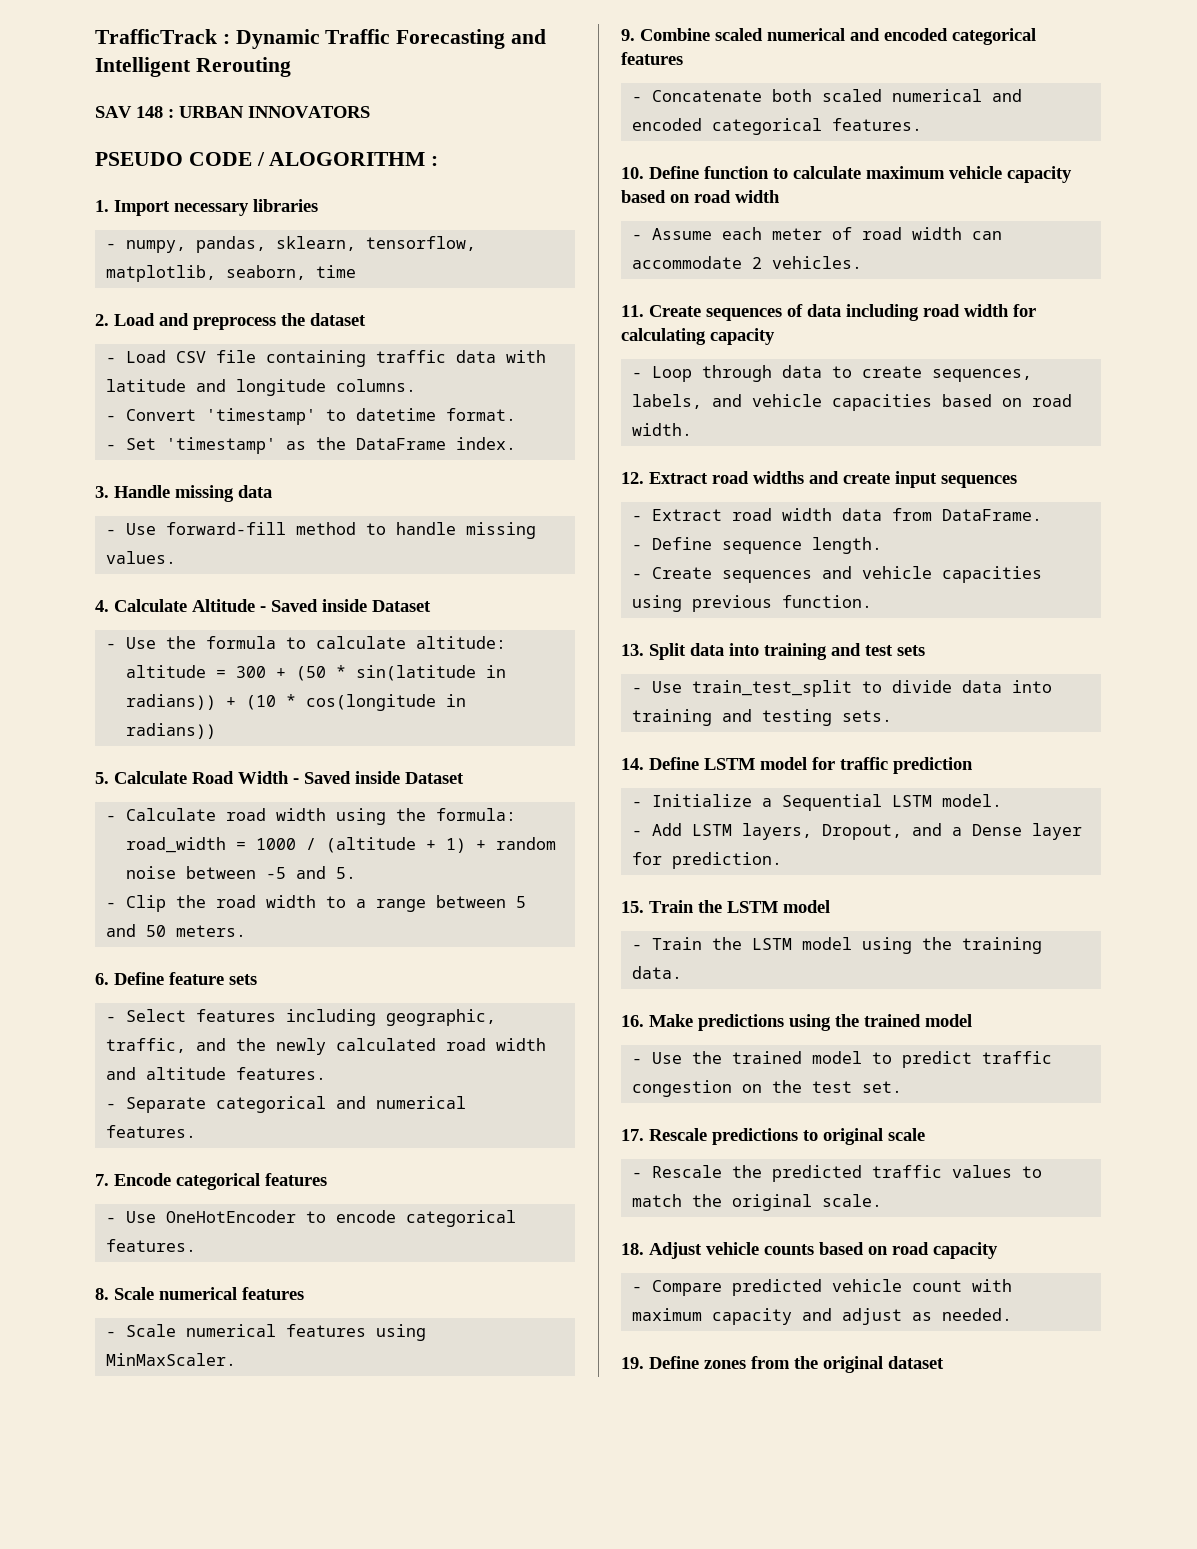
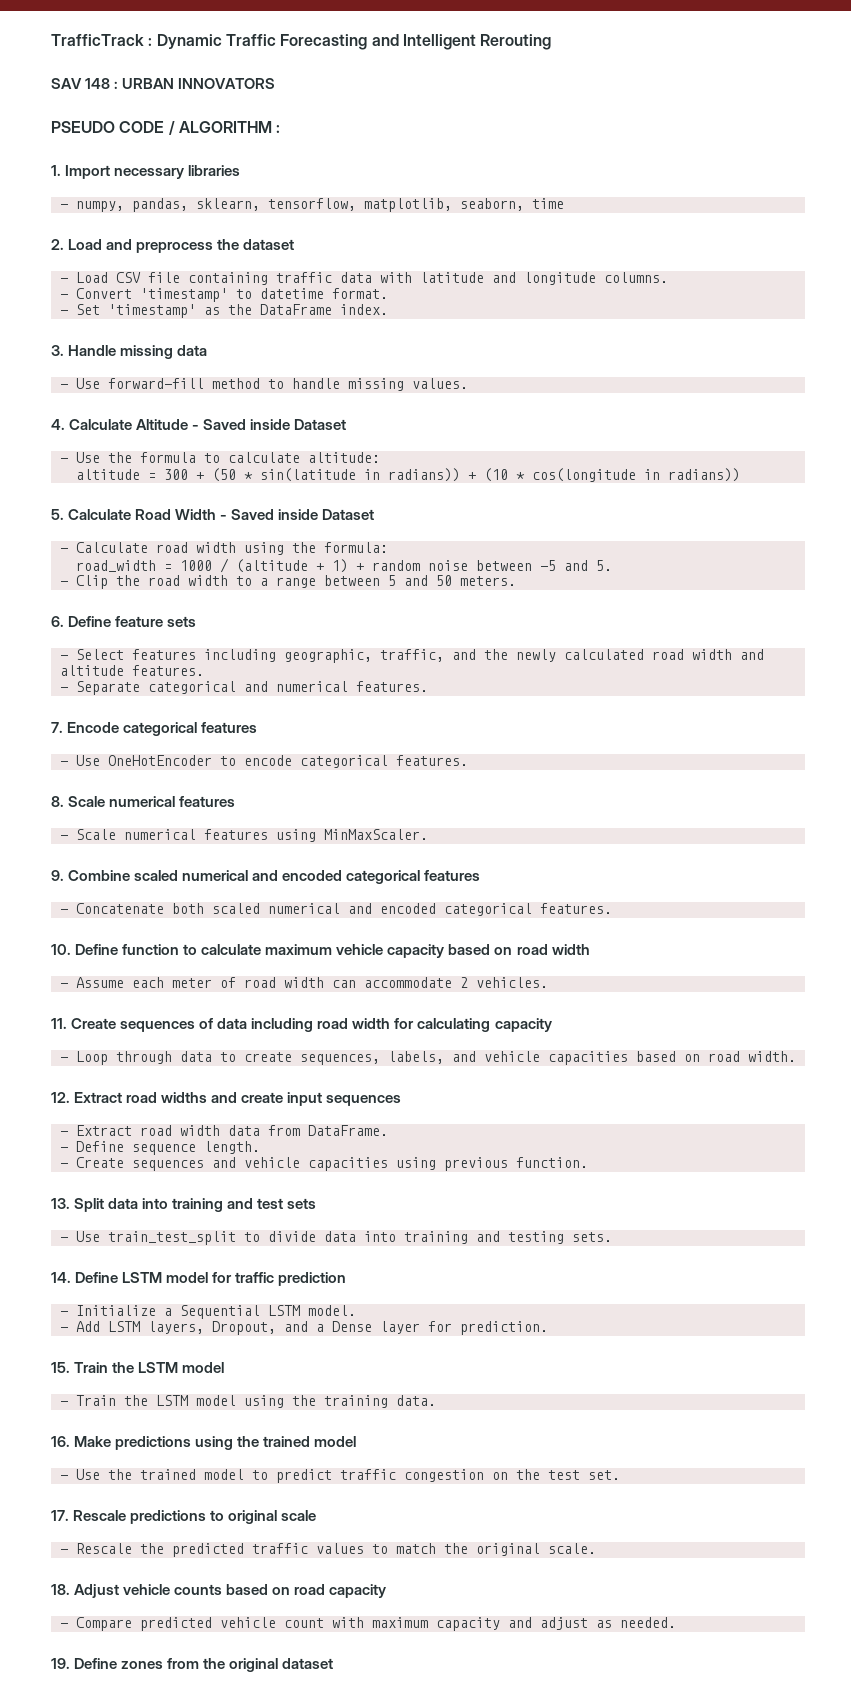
[269,152,426,166] ALOGORITHM -> [178,121,272,133] ALGORITHM

